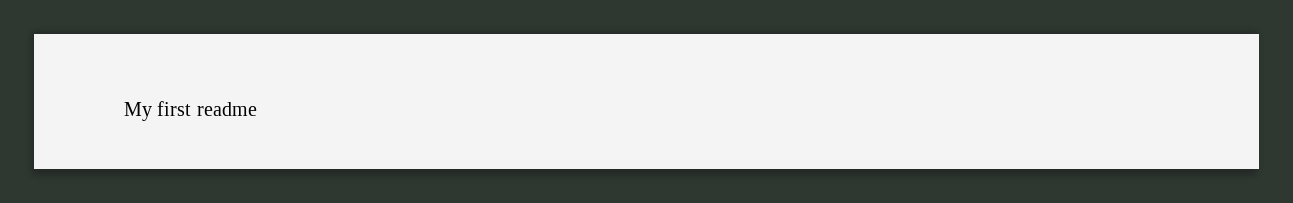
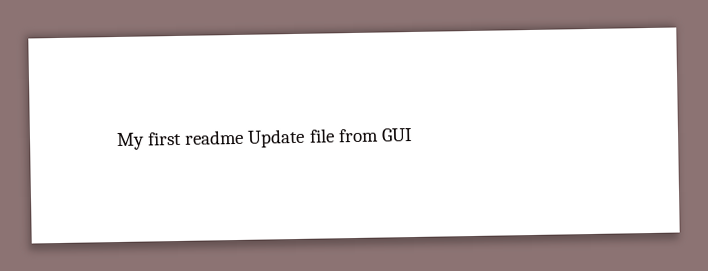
(257, 109) none -> [247,128,413,148] Update file from GUI

